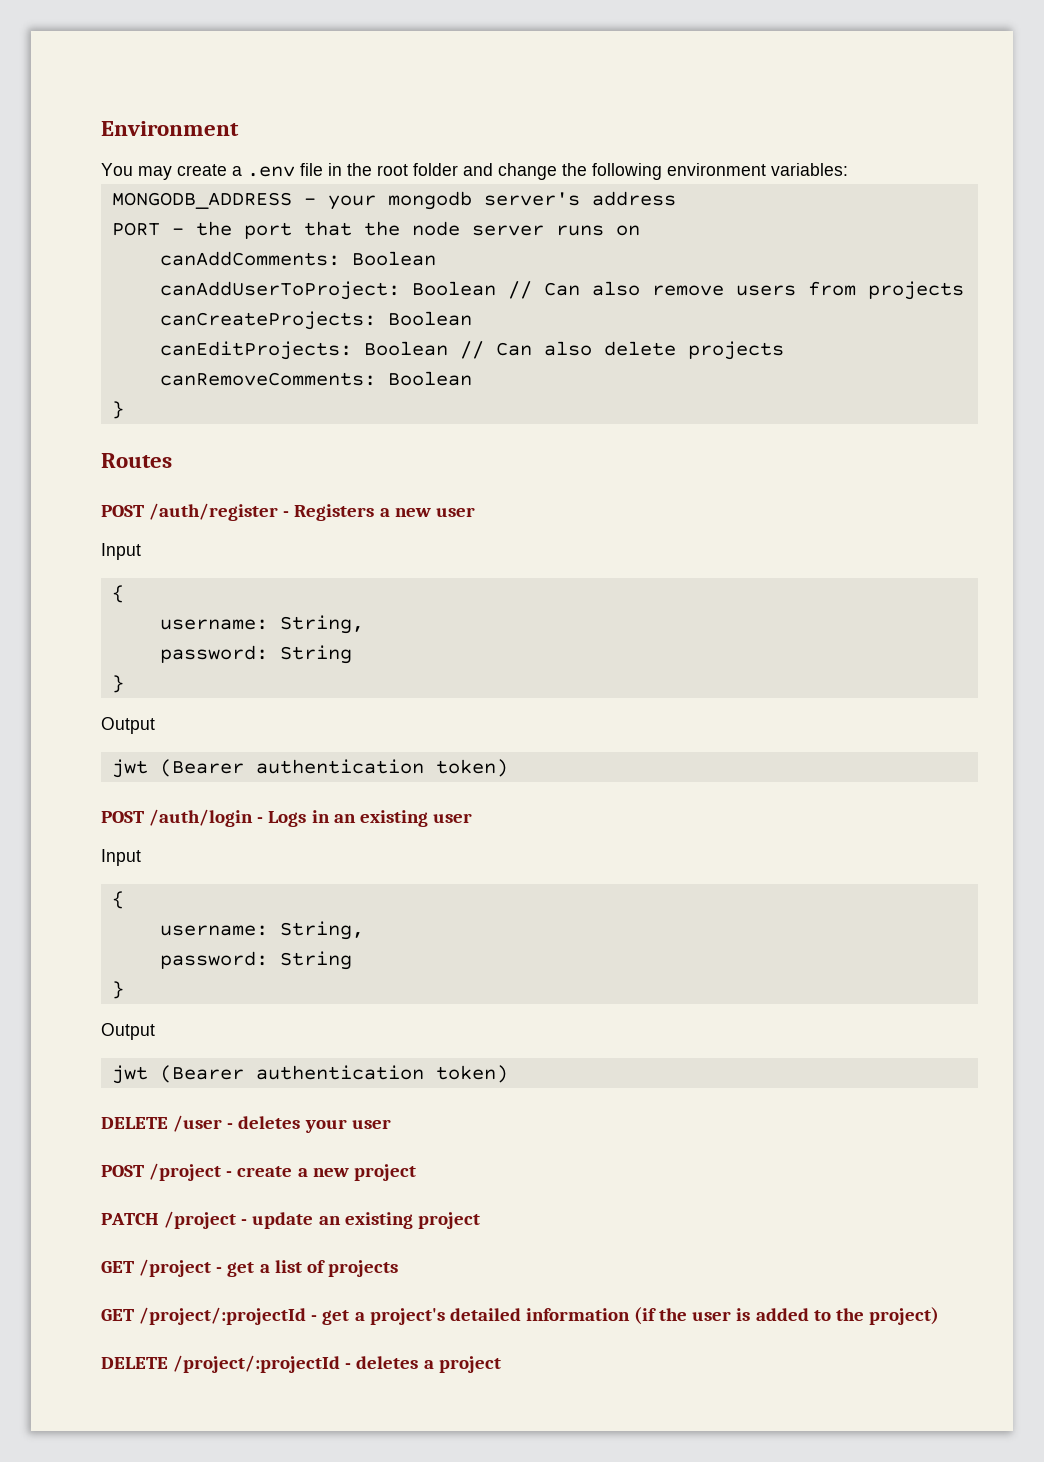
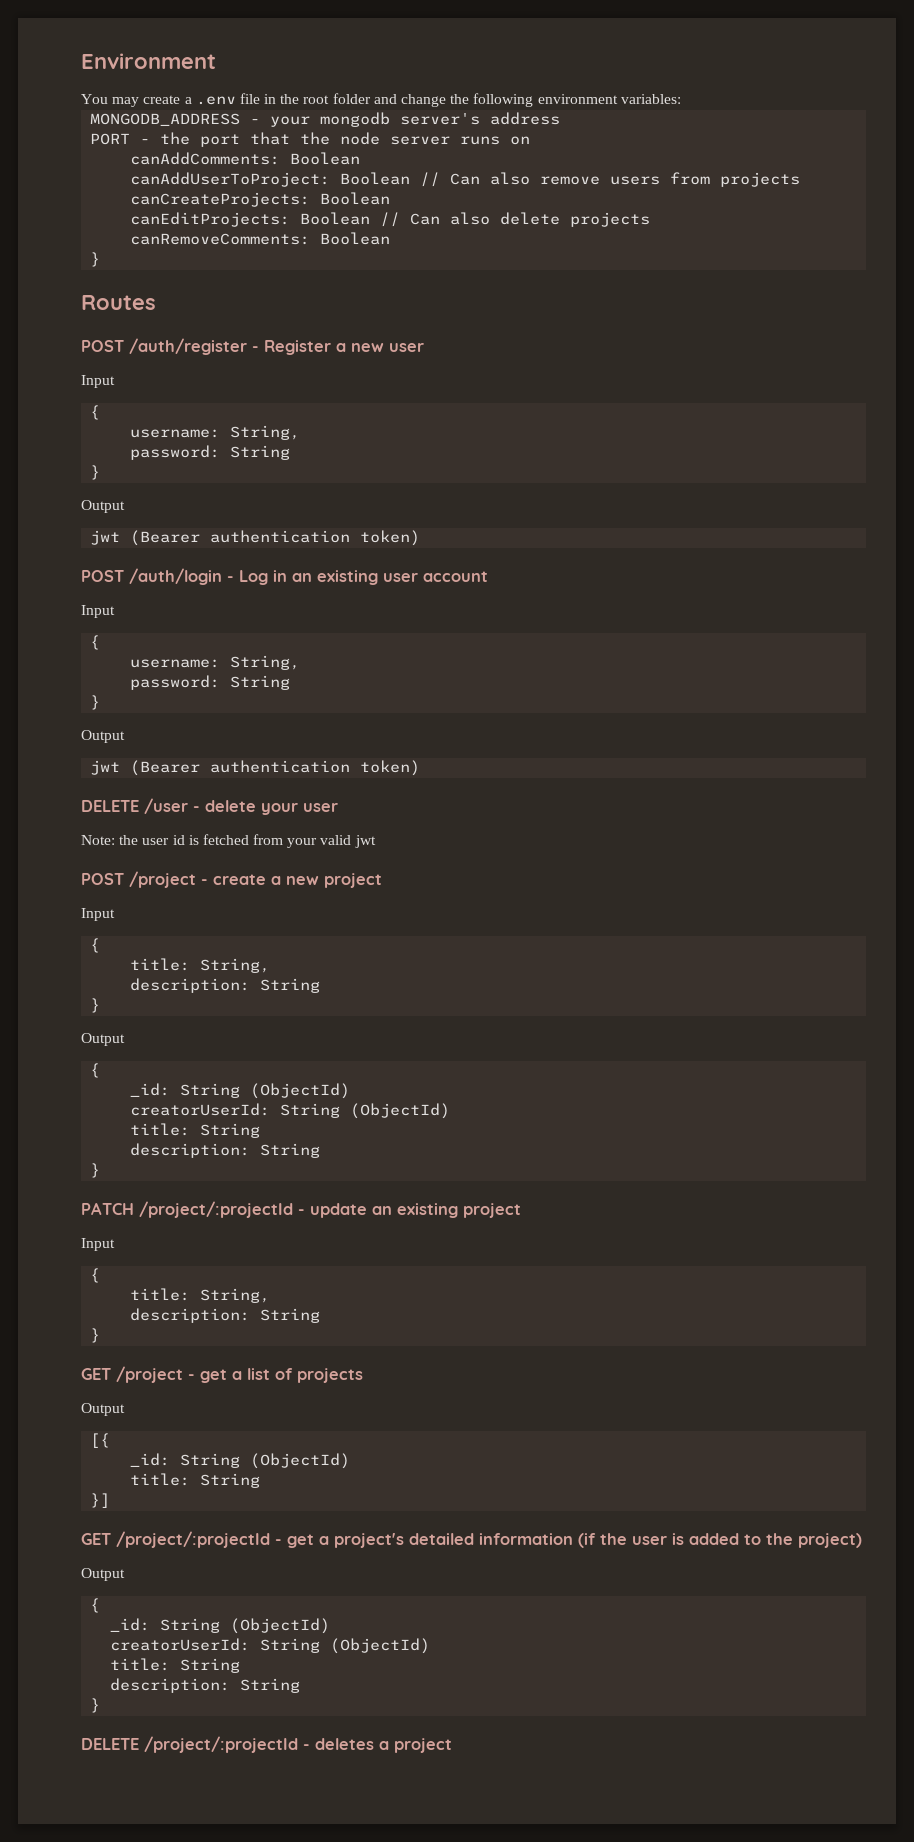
[294,504,375,521] Registers -> [264,340,331,355] Register
[268,811,307,827] Logs -> [239,570,268,585] Log
(472, 818) none -> [423,571,488,582] account
[238,1116,301,1129] deletes -> [205,800,256,812] delete
(391, 1124) none -> [81,834,376,848] // Note: the user id is fetched from your valid jwt
(416, 1172) none -> [81,908,115,921] [90,938,101,953] [130,958,271,973] [130,978,321,993] [90,998,101,1013] [81,1033,125,1046] [90,1063,101,1078] [130,1083,351,1099] [130,1103,451,1119] [130,1123,261,1138] [130,1143,321,1158] [90,1163,101,1178] // Input // { // title: String, // description: String // } // Output // { // _id: String (ObjectId) // creatorUserId: String (ObjectId) // title: String // description: String // }
[164,1211,237,1229] /project -> [139,1201,293,1218] /project/:projectId
(480, 1220) none -> [81,1238,115,1251] [90,1268,101,1283] [130,1288,271,1303] [130,1308,321,1323] [90,1328,101,1343] // Input // { // title: String, // description: String // }
(398, 1268) none -> [81,1403,125,1416] [90,1433,111,1448] [130,1453,351,1469] [130,1473,261,1488] [90,1493,111,1508] // Output // [{ // _id: String (ObjectId) // title: String // }]
(939, 1316) none -> [81,1568,125,1581] [90,1598,101,1613] [110,1618,331,1634] [110,1638,431,1654] [110,1658,241,1673] [110,1678,301,1693] [90,1698,101,1713] // Output // { // _id: String (ObjectId) // creatorUserId: String (ObjectId) // title: String // description: String // }

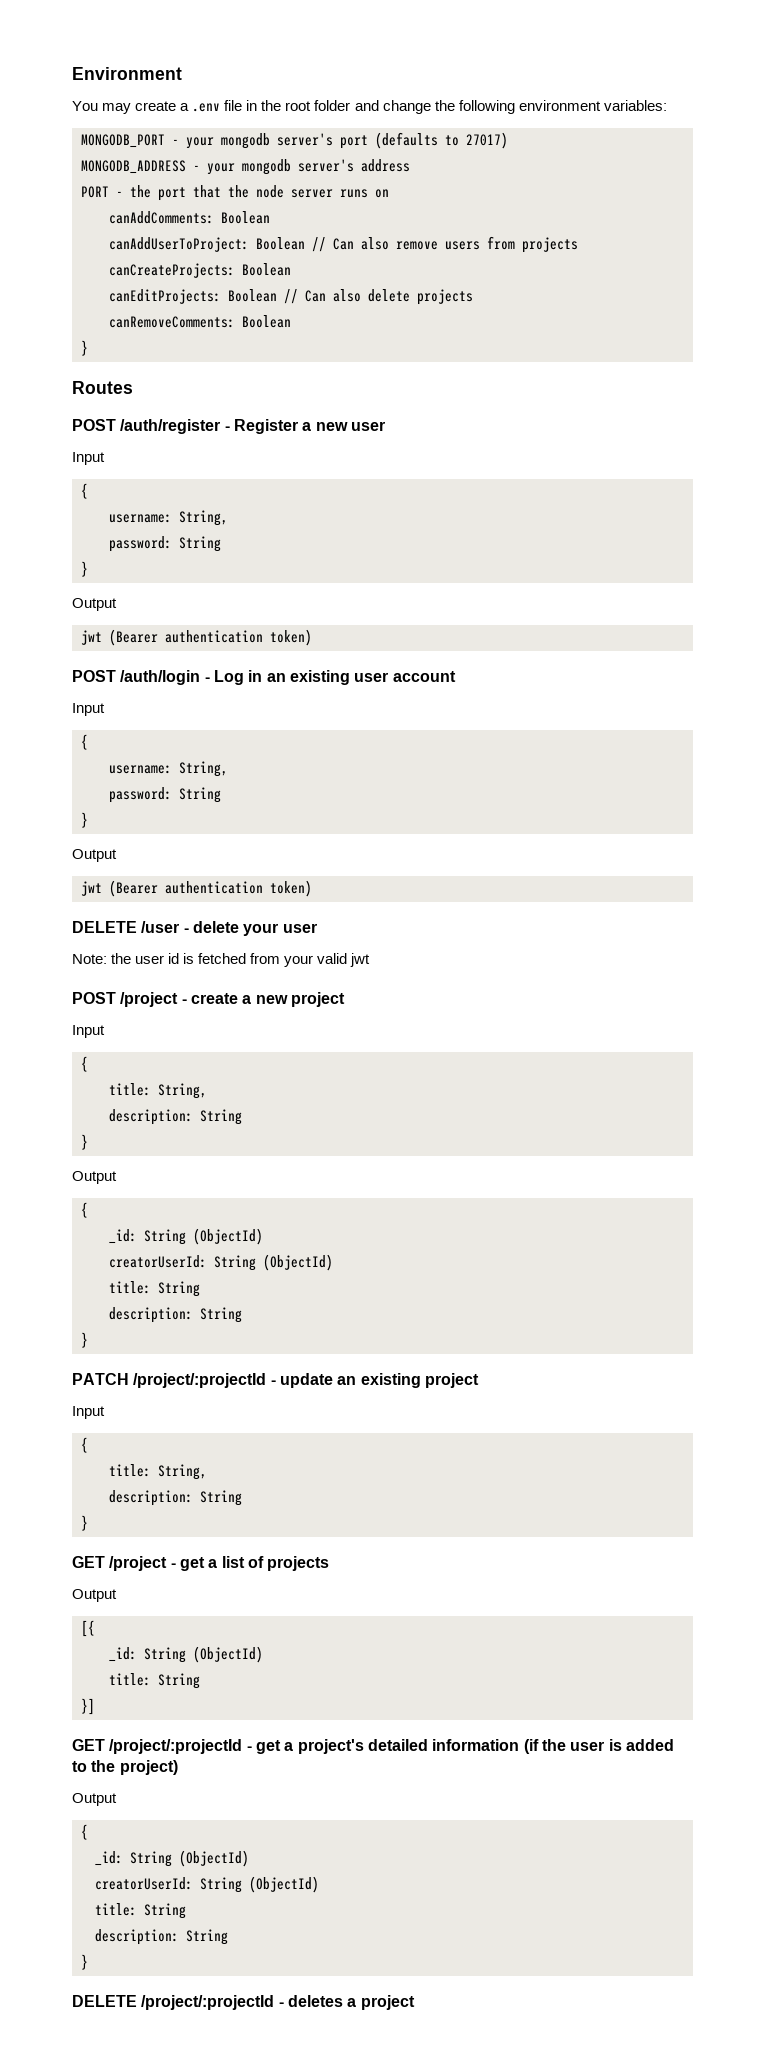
(681, 99) none -> [81,132,508,149] // MONGODB_PORT - your mongodb server's port (defaults to 27017)

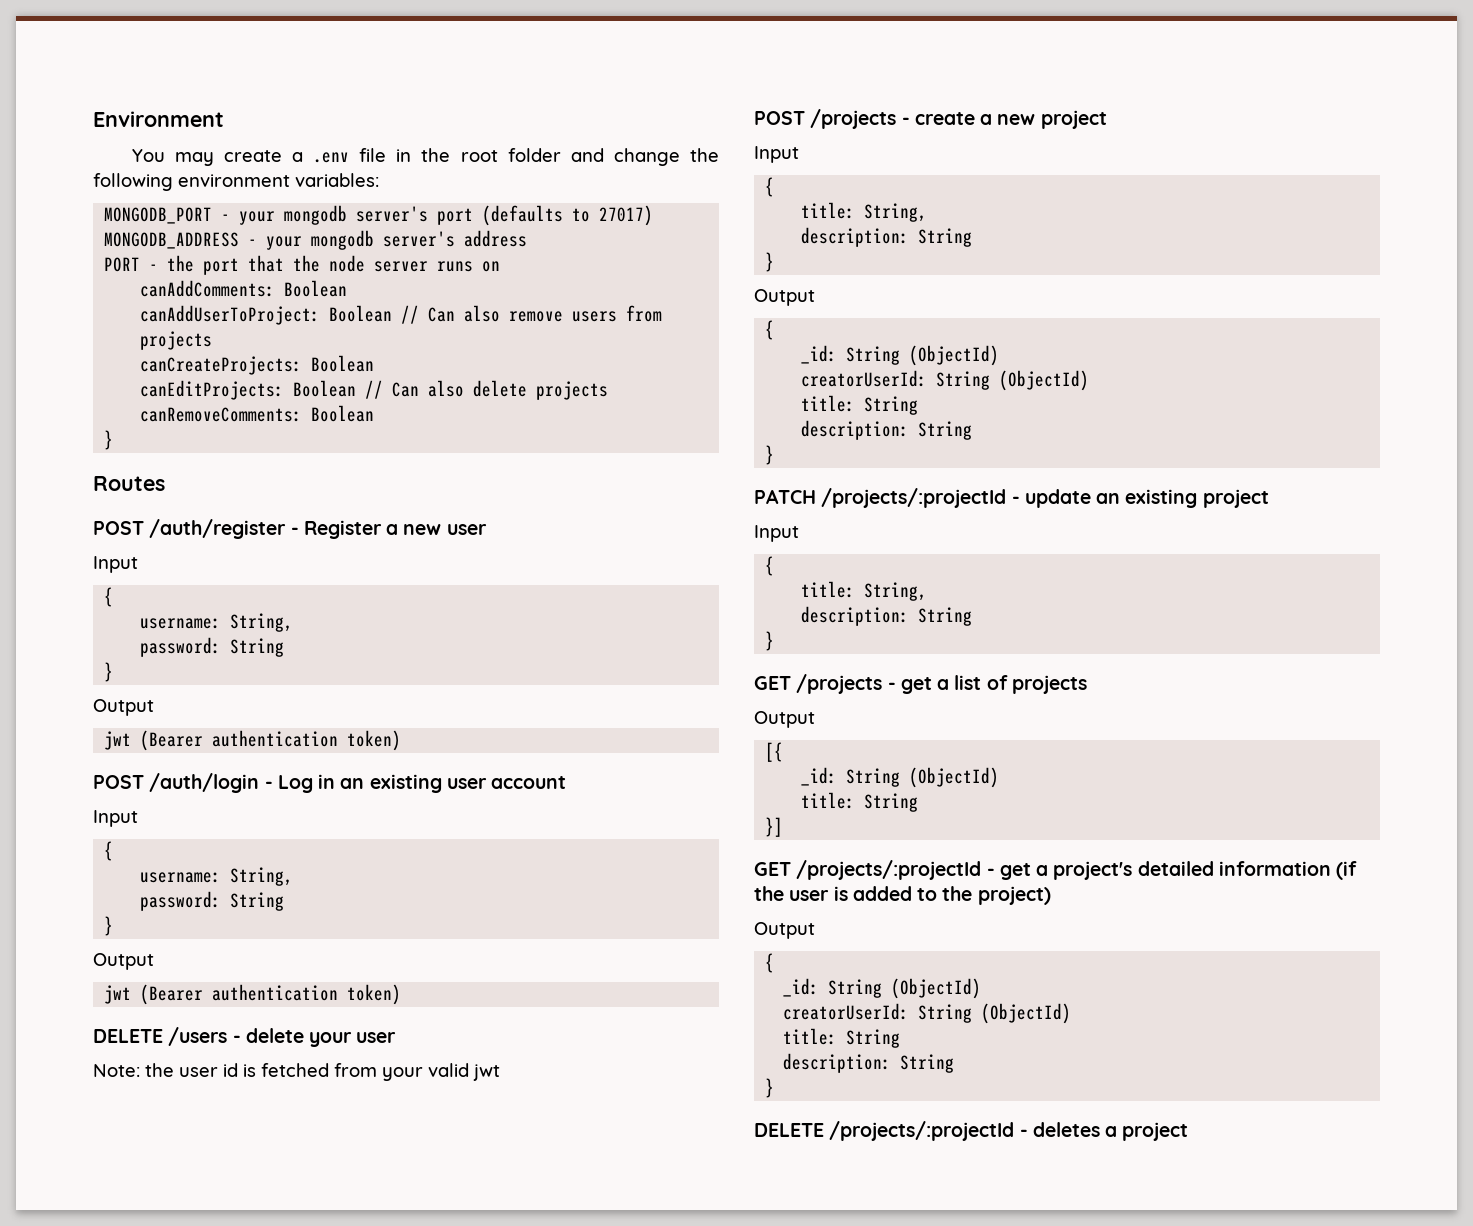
[141,921,180,933] /user -> [168,1027,228,1046] /users
[120,992,179,1007] /project -> [810,109,897,129] /projects
[133,1373,267,1388] /project/:projectId -> [821,488,1007,508] /projects/:projectId
[109,1556,168,1571] /project -> [796,674,883,694] /projects
[109,1739,243,1754] /project/:projectId -> [796,860,982,880] /projects/:projectId
[141,1995,275,2010] /project/:projectId -> [829,1121,1015,1141] /projects/:projectId

